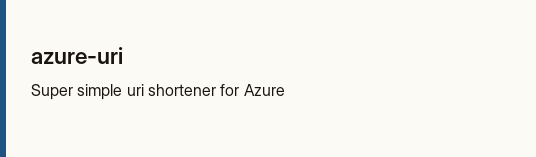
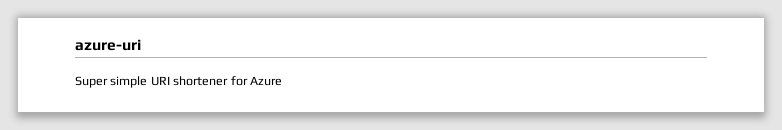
[126,84,144,96] uri -> [150,76,170,86] URI

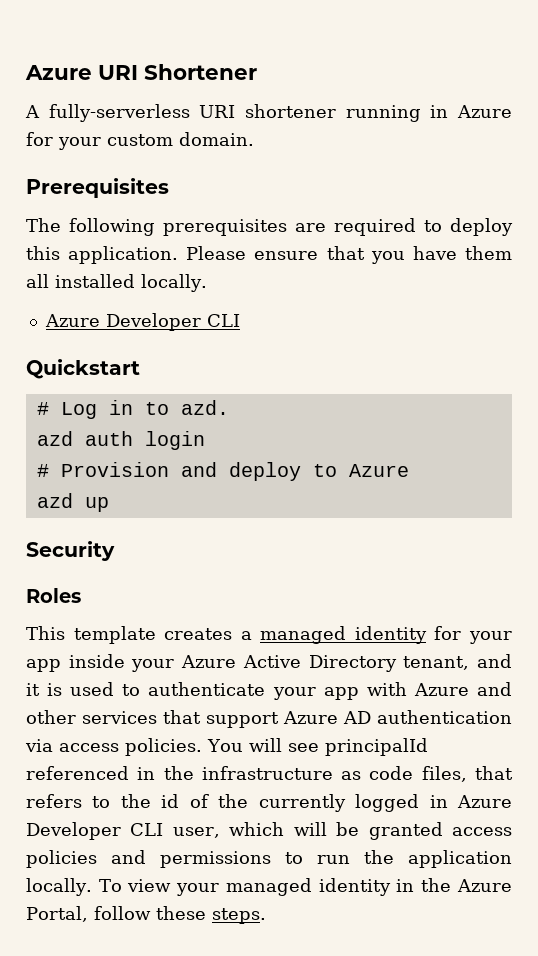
[75,39,141,51] [75,76,282,88] azure-uri // Super simple URI shortener for Azure -> [25,64,257,80] [25,104,512,122] [26,132,254,150] [26,178,169,198] [26,218,513,236] [26,246,513,264] [26,274,207,292] [44,313,240,331] [26,359,140,379] [36,400,229,419] [36,431,205,450] [36,462,409,481] [36,493,109,512] [26,541,115,561] [26,588,81,603] [26,626,512,644] [26,654,512,672] [26,682,512,700] [26,710,512,728] [25,738,428,756] [26,766,513,782] [26,794,513,812] [26,822,512,840] [26,850,512,868] [26,878,512,896] [26,906,266,924] Azure URI Shortener // A fully-serverless URI shortener running in Azure for your custom domain. // Prerequisites // The following prerequisites are required to deploy this application. Please ensure that you have them all installed locally. // Azure Developer CLI // Quickstart // # Log in to azd. // azd auth login // # Provision and deploy to Azure // azd up // Security // Roles // This template creates a managed identity for your app inside your Azure Active Directory tenant, and it is used to authenticate your app with Azure and other services that support Azure AD authentication via access policies. You will see principalId referenced in the infrastructure as code files, that refers to the id of the currently logged in Azure Developer CLI user, which will be granted access policies and permissions to run the application locally. To view your managed identity in the Azure Portal, follow these steps.

